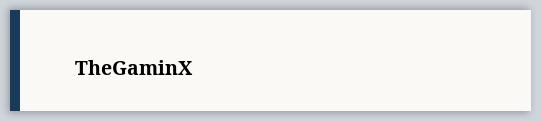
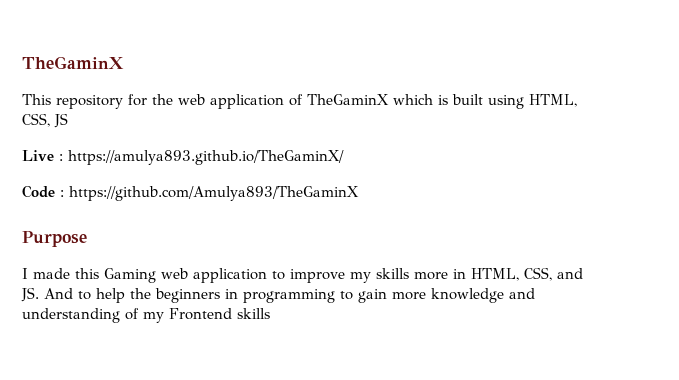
[75,60,193,75] TheGaminX -> [22,56,124,69] [22,94,577,109] [22,113,68,128] [22,150,344,165] [22,185,359,201] [22,231,87,247] [22,267,583,283] [21,287,535,303] [22,308,270,323] TheGaminX // This repository for the web application of TheGaminX which is built using HTML, CSS, JS // Live : https://amulya893.github.io/TheGaminX/ // Code : https://github.com/Amulya893/TheGaminX // Purpose // I made this Gaming web application to improve my skills more in HTML, CSS, and JS. And to help the beginners in programming to gain more knowledge and understanding of my Frontend skills

